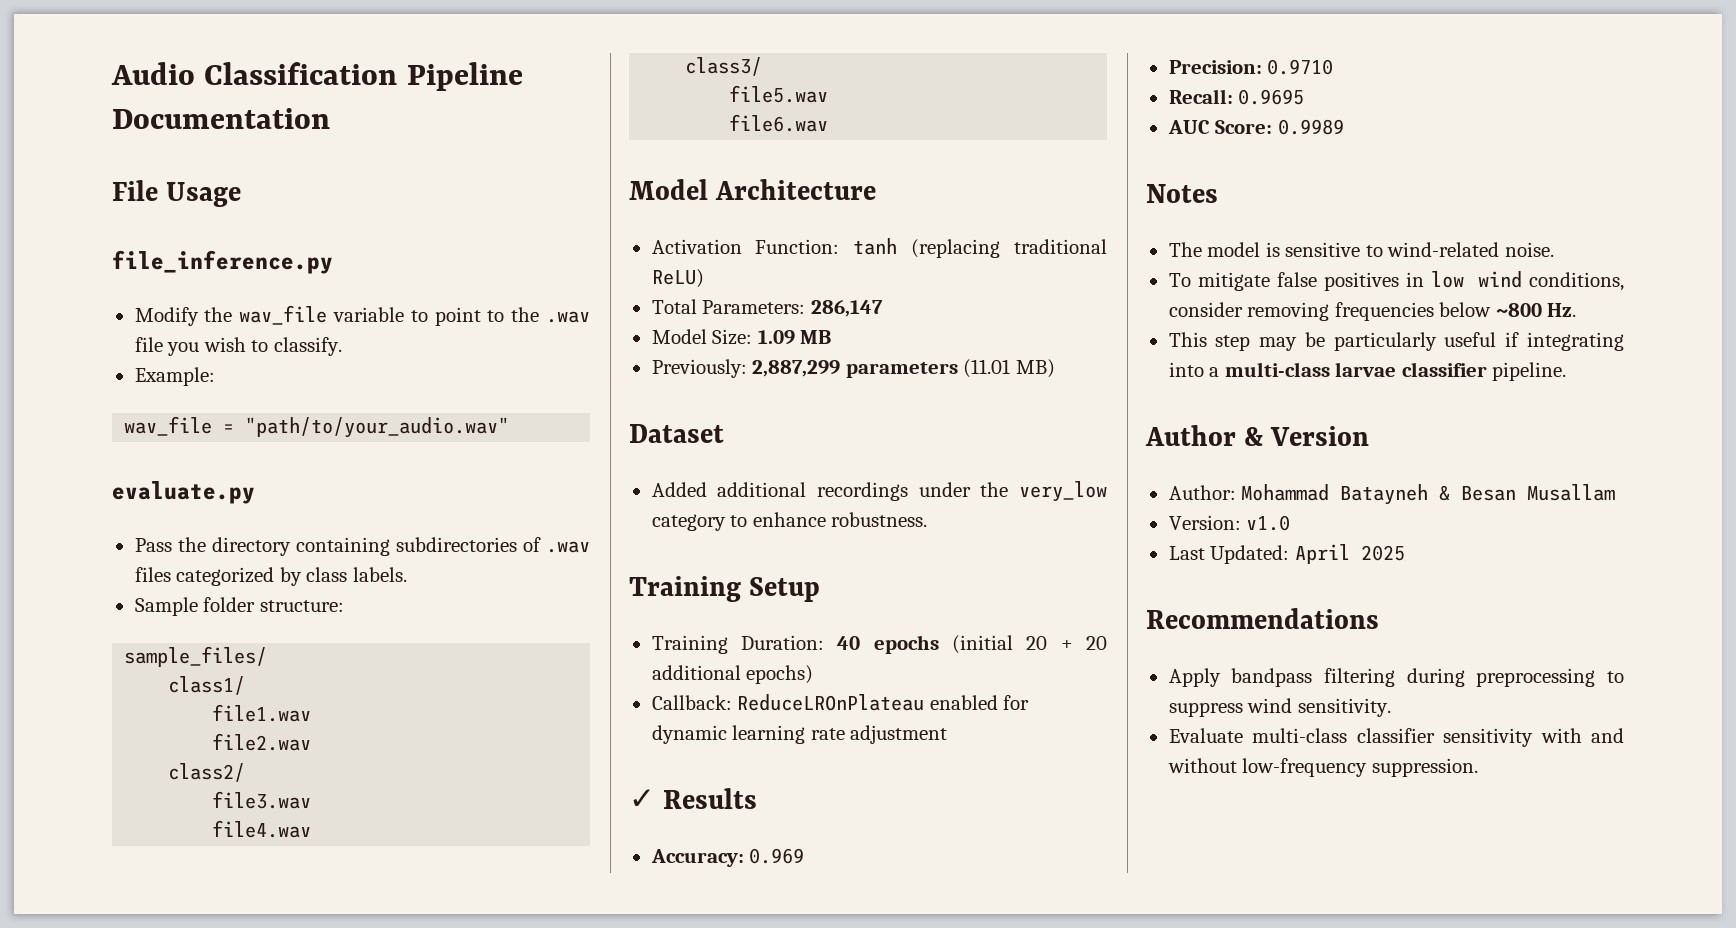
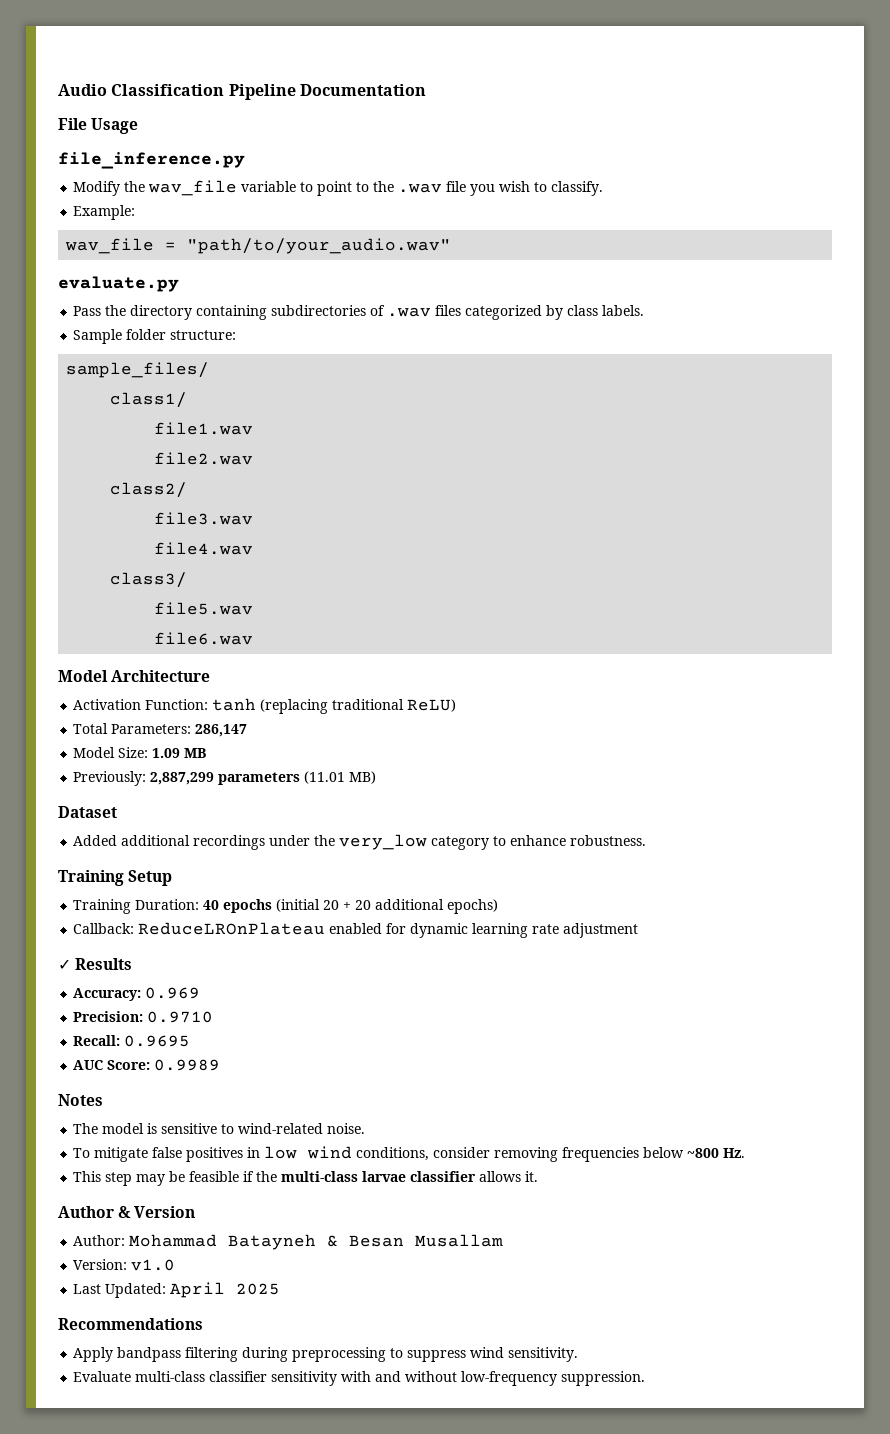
[1333,332,1624,351] [1168,362,1220,377] particularly useful if integrating into a -> [189,1171,278,1182] feasible if the
[1492,362,1567,381] pipeline. -> [479,1171,539,1182] allows it.

